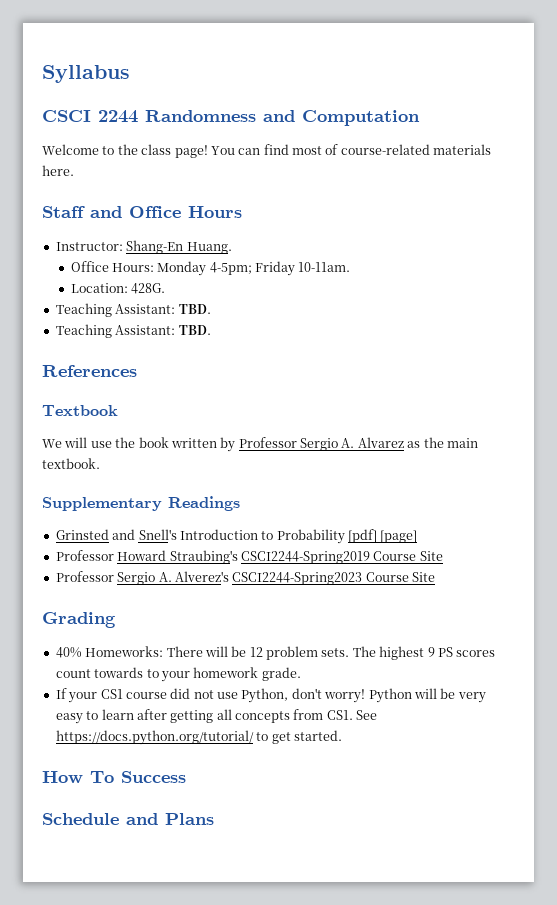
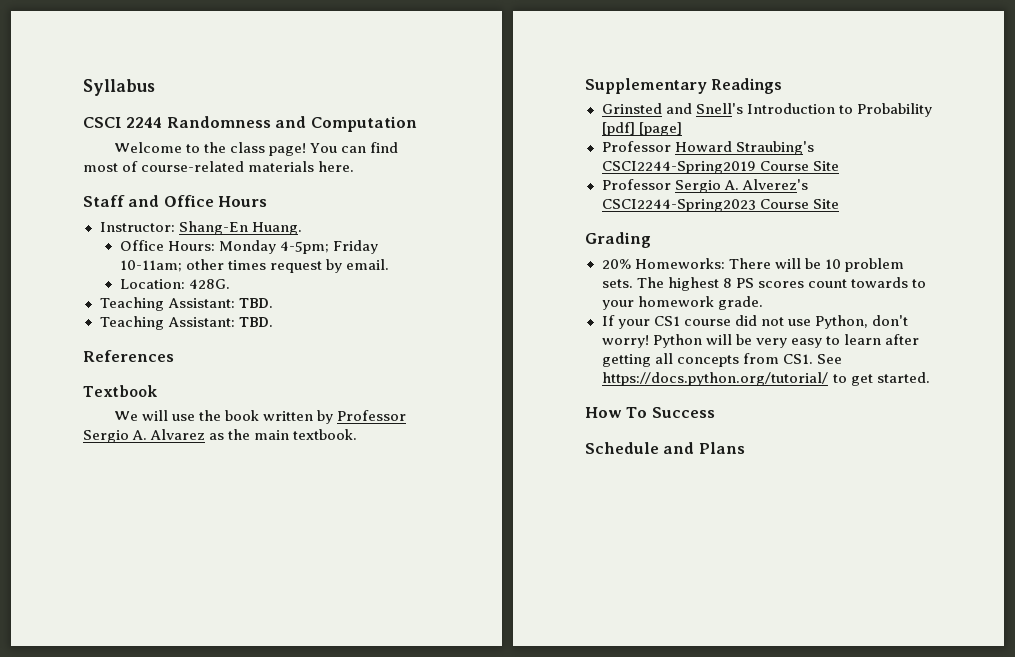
[298,262,351,272] 10-11am. -> [119,259,389,273] 10-11am; other times request by email.
[55,647,82,658] 40% -> [601,259,631,269] 20%
[249,647,263,657] 12 -> [824,259,841,269] 10
[427,647,435,657] 9 -> [722,278,732,288] 8

